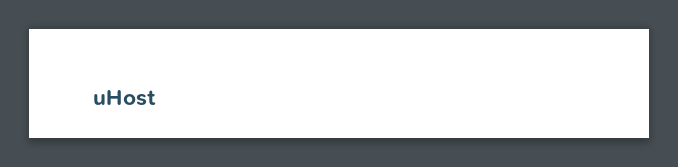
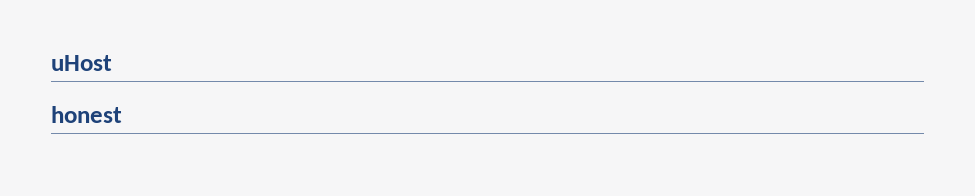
(156, 98) none -> [51,106,122,123] // honest

